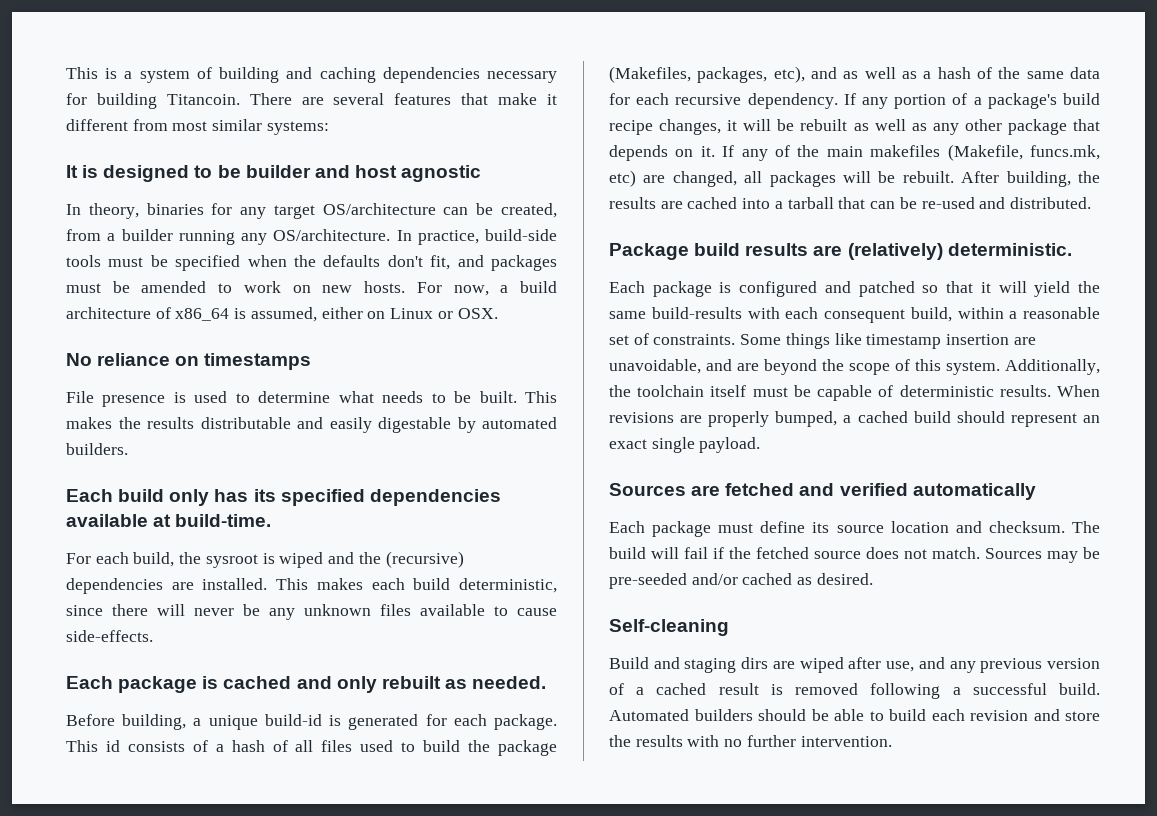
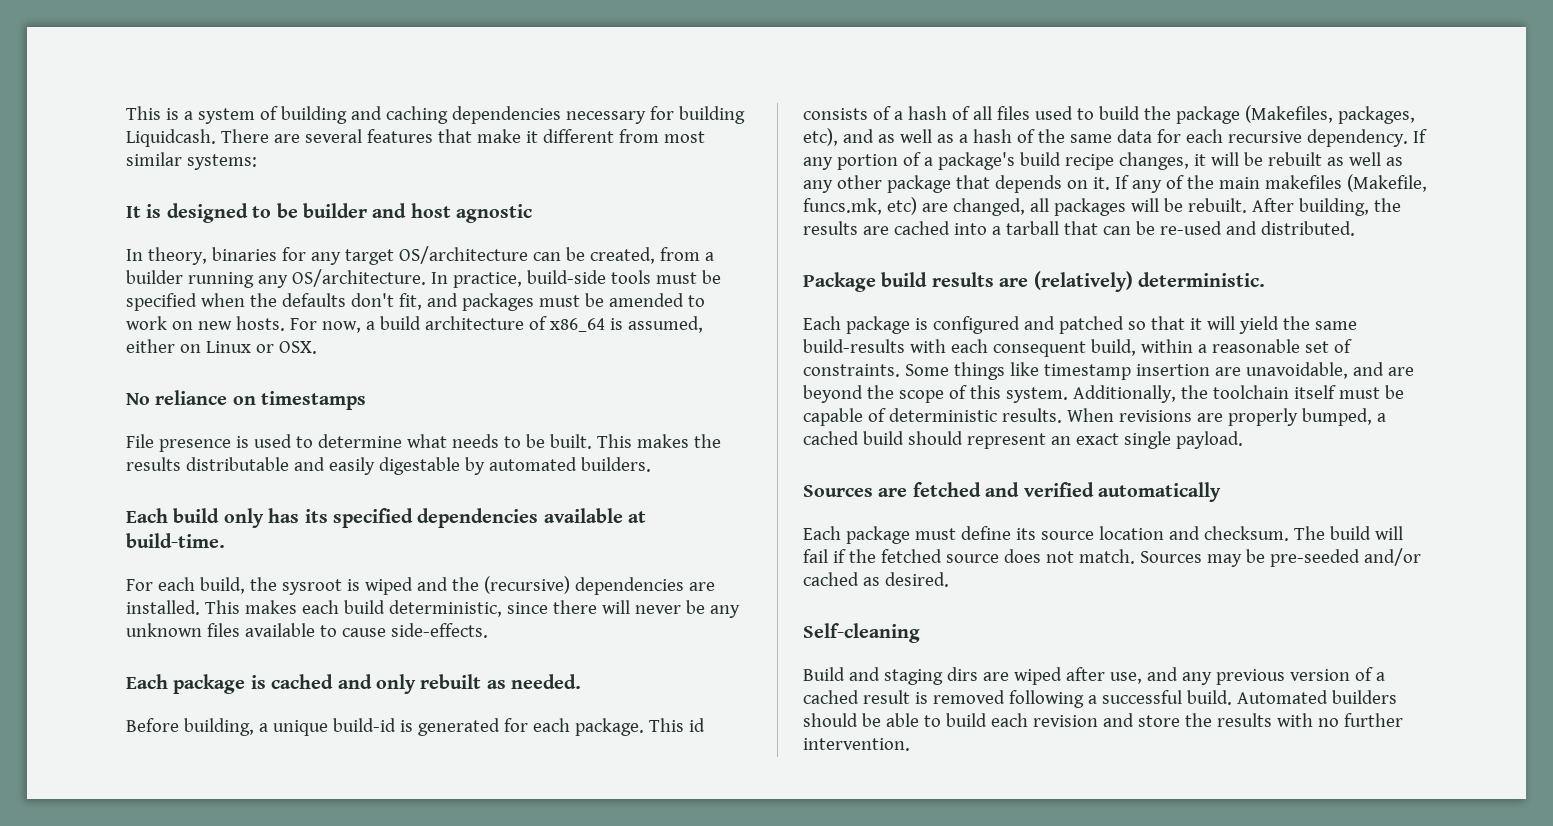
[166,94,240,105] Titancoin. -> [126,129,216,147] Liquidcash.

